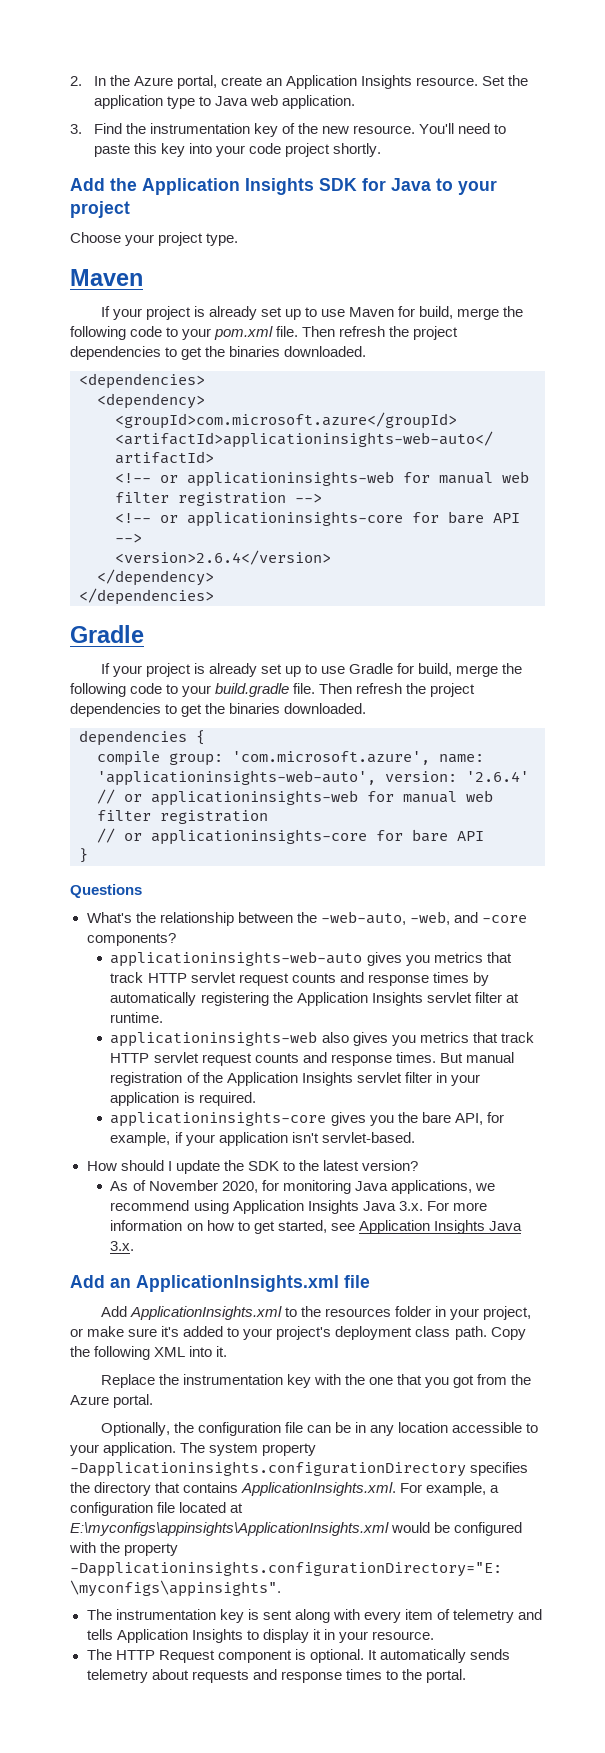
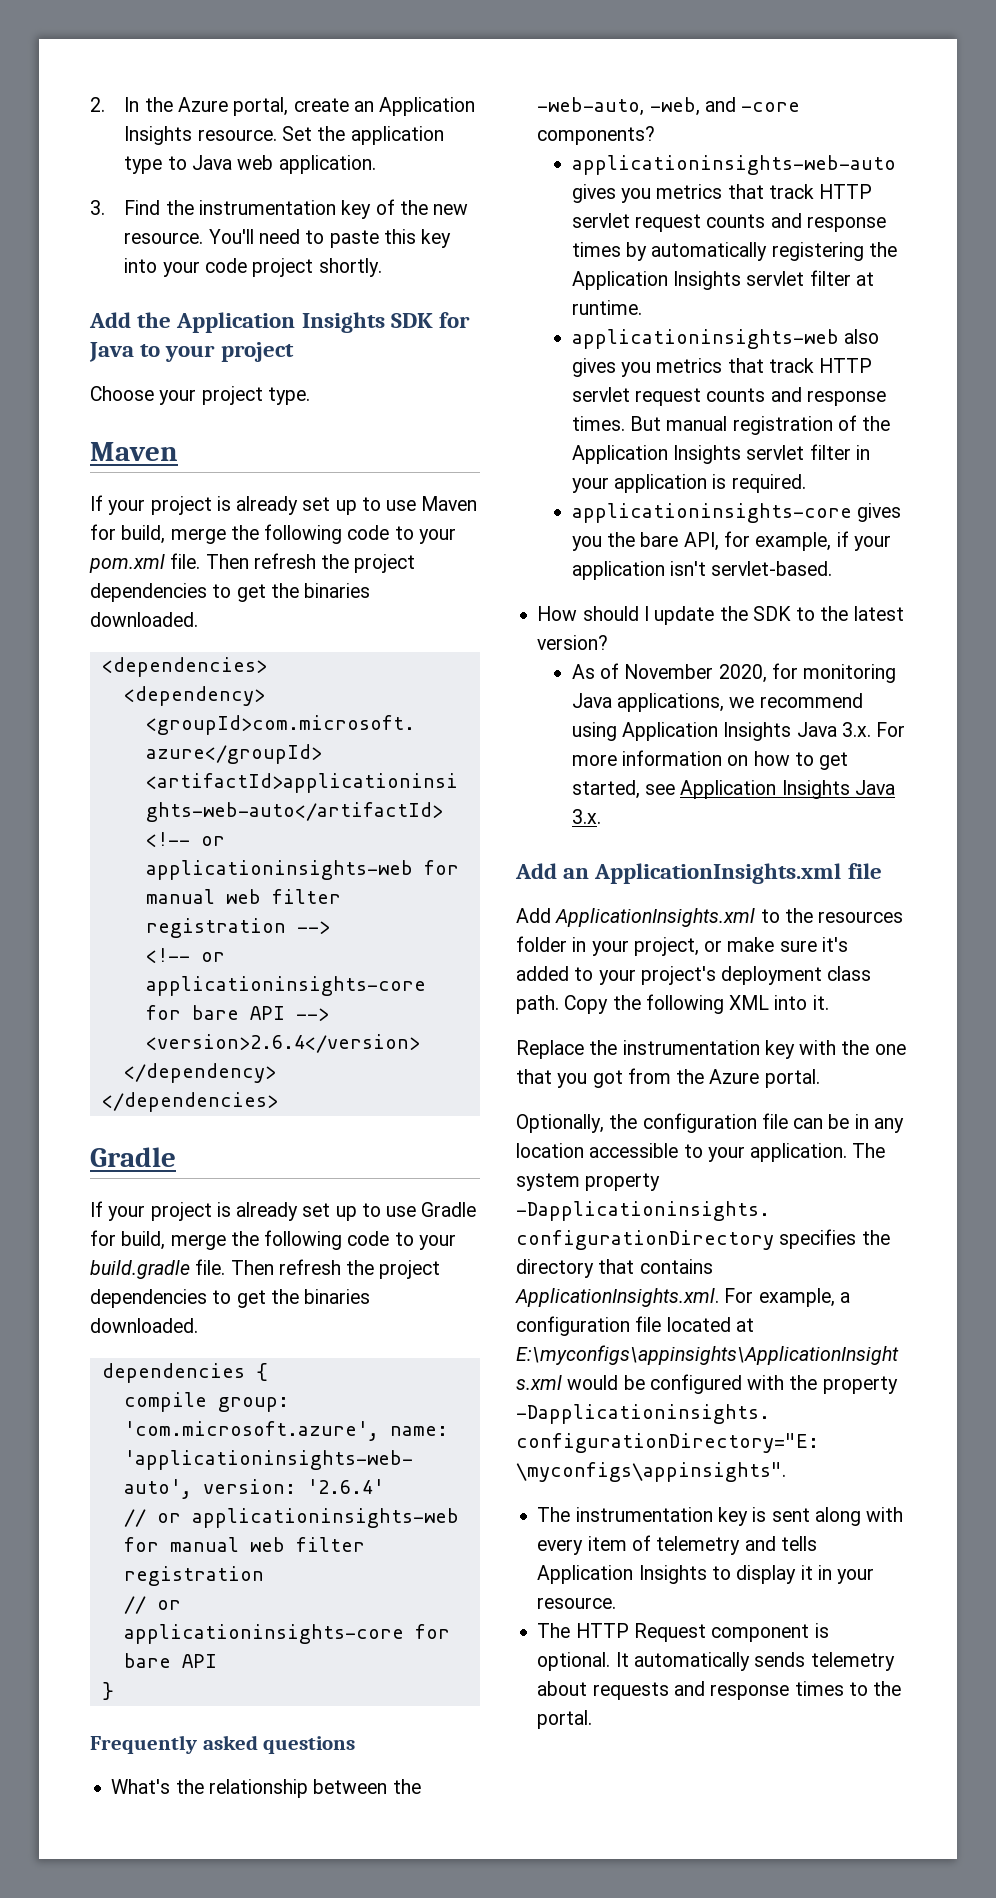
[70,884,142,898] Questions -> [90,1735,356,1754] Frequently asked questions

